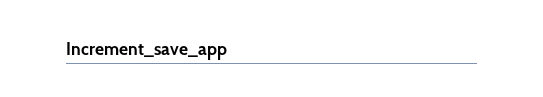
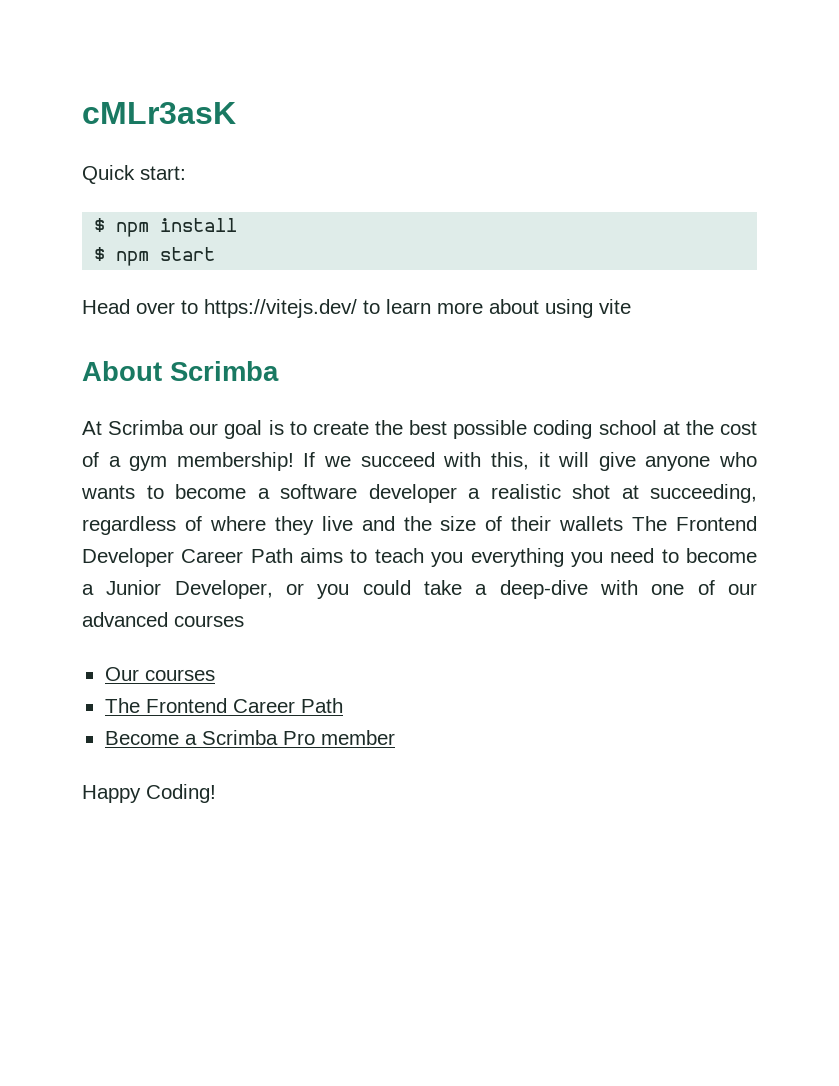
[66,42,227,60] Increment_save_app -> [82,102,236,124] [82,165,186,184] [94,218,238,237] [94,247,216,266] [82,299,631,318] [82,361,279,381] [82,420,757,439] [82,452,758,471] [81,484,757,503] [82,516,757,535] [82,548,758,567] [82,580,758,599] [82,612,244,627] [104,667,215,681] [104,698,343,713] [104,730,395,745] [82,784,216,803] cMLr3asK // Quick start: // $ npm install // $ npm start // Head over to https://vitejs.dev/ to learn more about using vite // About Scrimba // At Scrimba our goal is to create the best possible coding school at the cost of a gym membership! If we succeed with this, it will give anyone who wants to become a software developer a realistic shot at succeeding, regardless of where they live and the size of their wallets The Frontend Developer Career Path aims to teach you everything you need to become a Junior Developer, or you could take a deep-dive with one of our advanced courses // Our courses // The Frontend Career Path // Become a Scrimba Pro member // Happy Coding!

